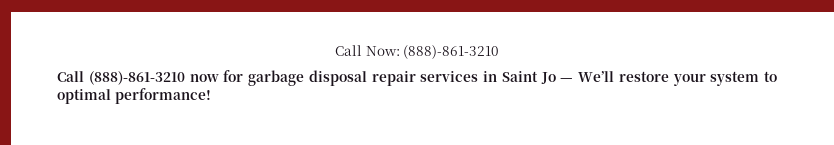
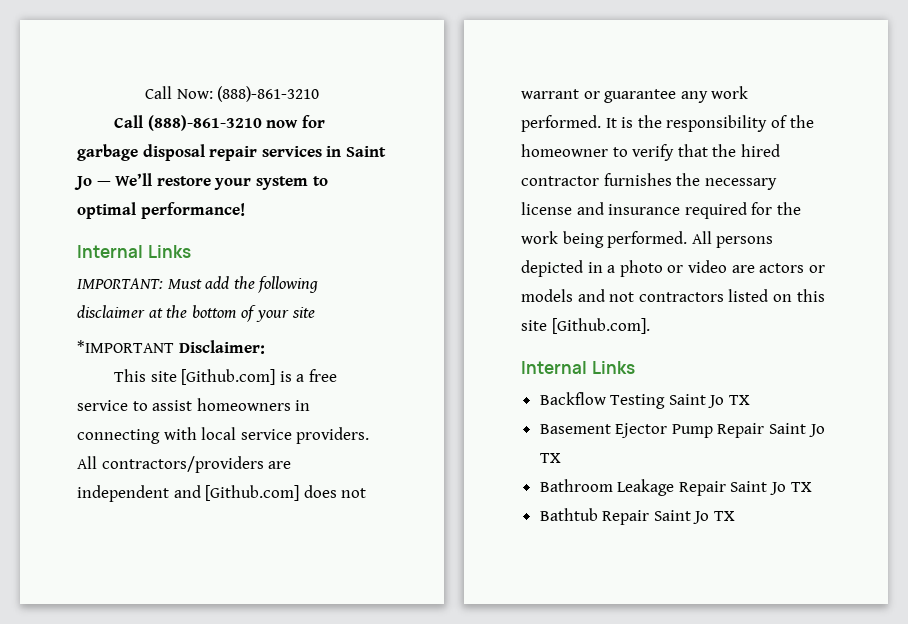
(211, 96) none -> [77,245,191,258] [77,276,319,293] [77,305,315,322] [77,340,265,354] [114,369,337,385] [77,398,311,411] [77,427,370,444] [77,456,292,473] [77,485,367,502] [521,86,749,103] [521,115,814,132] [521,144,780,161] [521,173,777,190] [521,202,801,219] [521,231,774,248] [521,260,825,277] [521,289,825,302] [521,318,650,334] [521,361,635,374] [539,392,751,409] [539,423,825,438] [539,453,561,463] [539,479,812,496] [539,508,736,525] // Internal Links // IMPORTANT: Must add the following disclaimer at the bottom of your site // *IMPORTANT Disclaimer: // This site [Github.com] is a free service to assist homeowners in connecting with local service providers. All contractors/providers are independent and [Github.com] does not warrant or guarantee any work performed. It is the responsibility of the homeowner to verify that the hired contractor furnishes the necessary license and insurance required for the work being performed. All persons depicted in a photo or video are actors or models and not contractors listed on this site [Github.com]. // Internal Links // Backflow Testing Saint Jo TX // Basement Ejector Pump Repair Saint Jo TX // Bathroom Leakage Repair Saint Jo TX // Bathtub Repair Saint Jo TX

